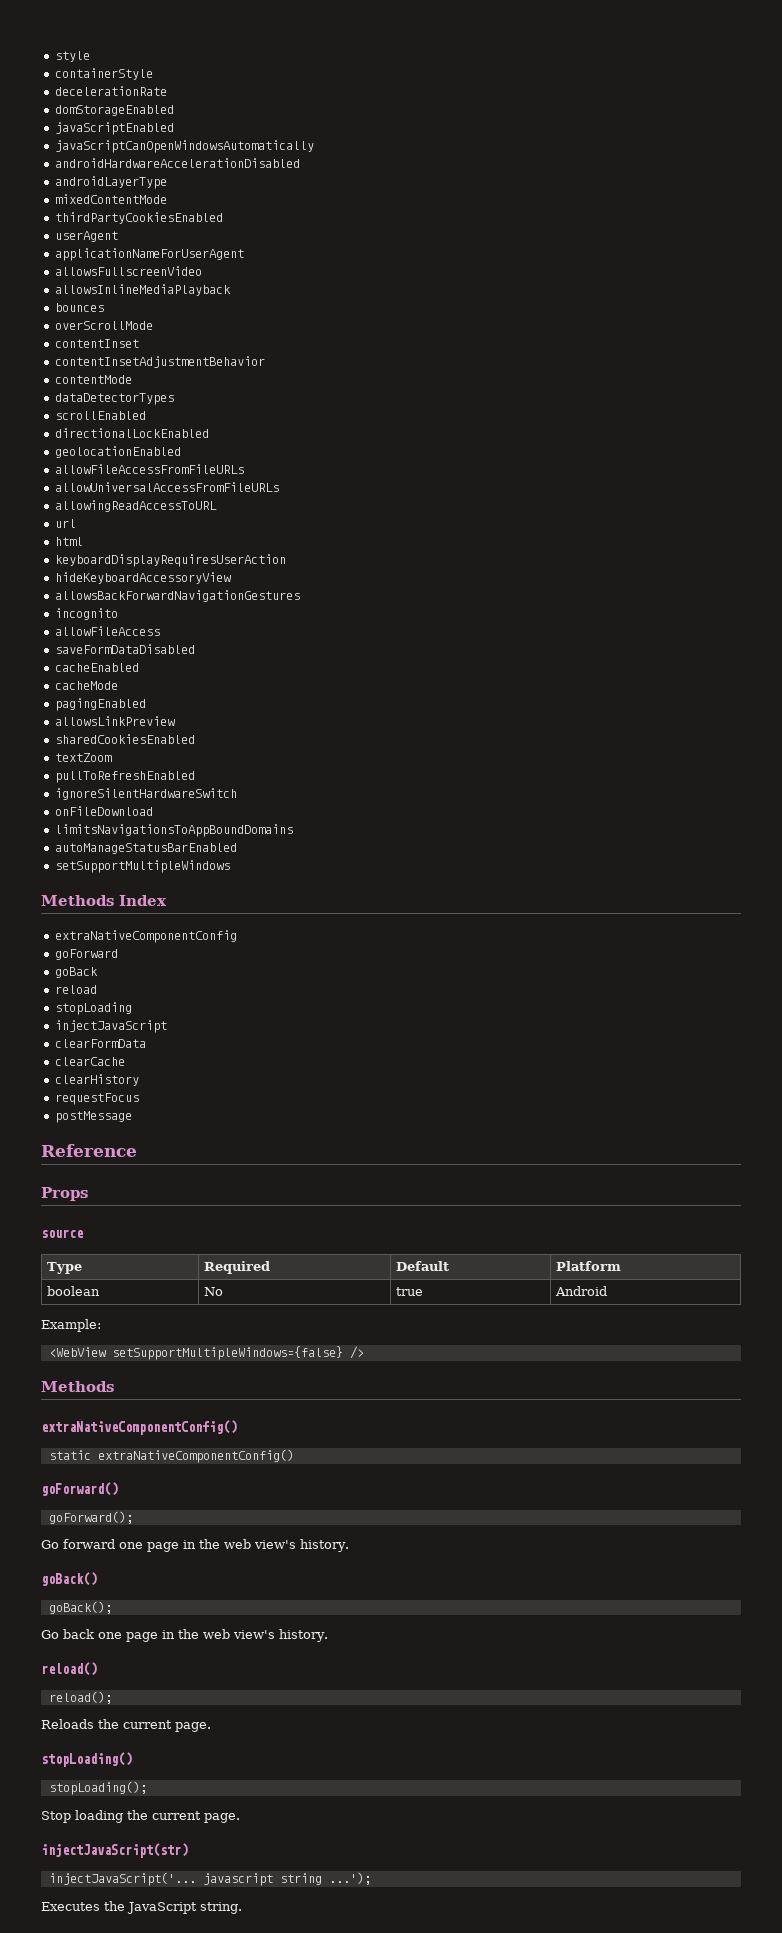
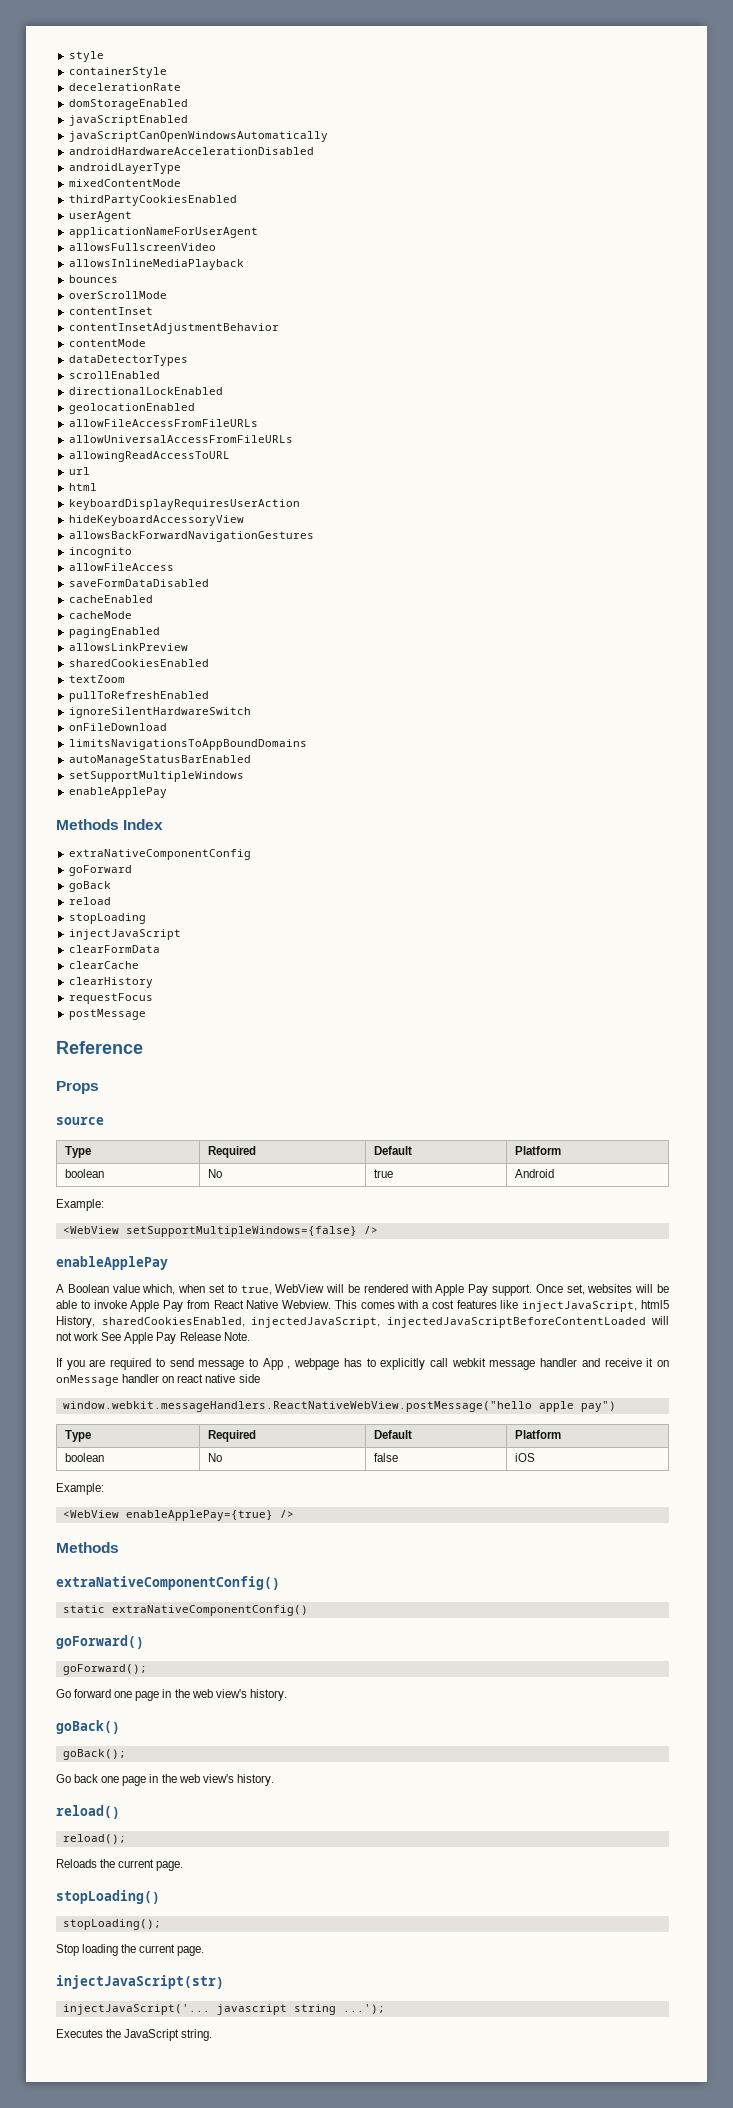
(231, 866) none -> [68,787,167,798] // enableApplePay
(364, 1352) none -> [56,1256,168,1270] [56,1284,669,1296] [56,1300,669,1312] [56,1316,669,1328] [56,1332,250,1344] [56,1358,669,1370] [56,1374,260,1386] [62,1401,616,1412] [64,1430,91,1442] [207,1430,256,1442] [373,1430,412,1439] [514,1430,561,1439] [64,1453,104,1462] [207,1453,222,1462] [373,1453,398,1462] [514,1453,535,1462] [56,1483,104,1495] [62,1510,294,1521] // enableApplePay // A Boolean value which, when set to true, WebView will be rendered with Apple Pay support. Once set, websites will be able to invoke Apple Pay from React Native Webview. This comes with a cost features like injectJavaScript, html5 History, sharedCookiesEnabled, injectedJavaScript, injectedJavaScriptBeforeContentLoaded will not work See Apple Pay Release Note. // If you are required to send message to App , webpage has to explicitly call webkit message handler and receive it on onMessage handler on react native side // window.webkit.messageHandlers.ReactNativeWebView.postMessage("hello apple pay") // Type | Required | Default | Platform // boolean | No | false | iOS // Example: // <WebView enableApplePay={true} />

